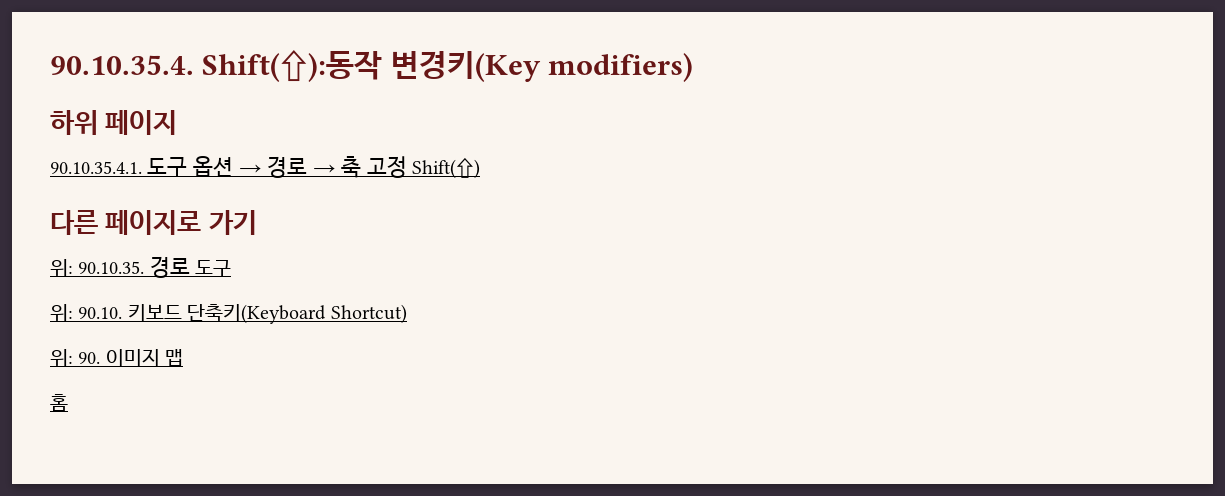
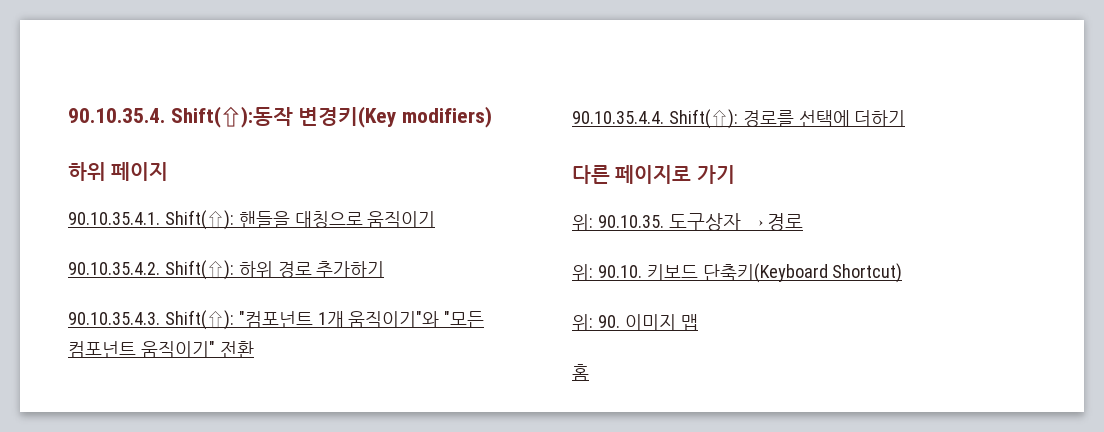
[147,156,481,179] 도구 옵션 → 경로 → 축 고정 Shift(⇧) -> [164,210,436,230] [68,260,385,280] [68,310,485,330] [68,341,254,358] [572,109,906,129] Shift(⇧): 핸들을 대칭으로 움직이기 // 90.10.35.4.2. Shift(⇧): 하위 경로 추가하기 // 90.10.35.4.3. Shift(⇧): "컴포넌트 1개 움직이기"와 "모든 컴포넌트 움직이기" 전환 // 90.10.35.4.4. Shift(⇧): 경로를 선택에 더하기
[149,256,232,278] 경로 도구 -> [668,213,804,231] 도구상자 → 경로

